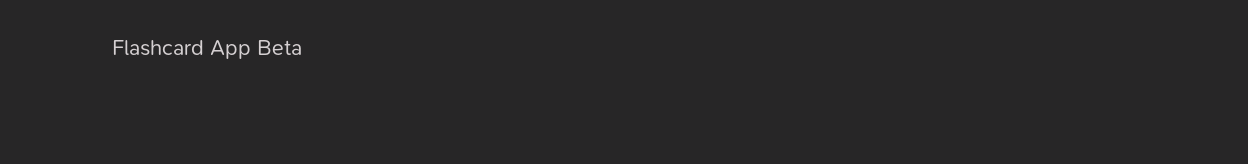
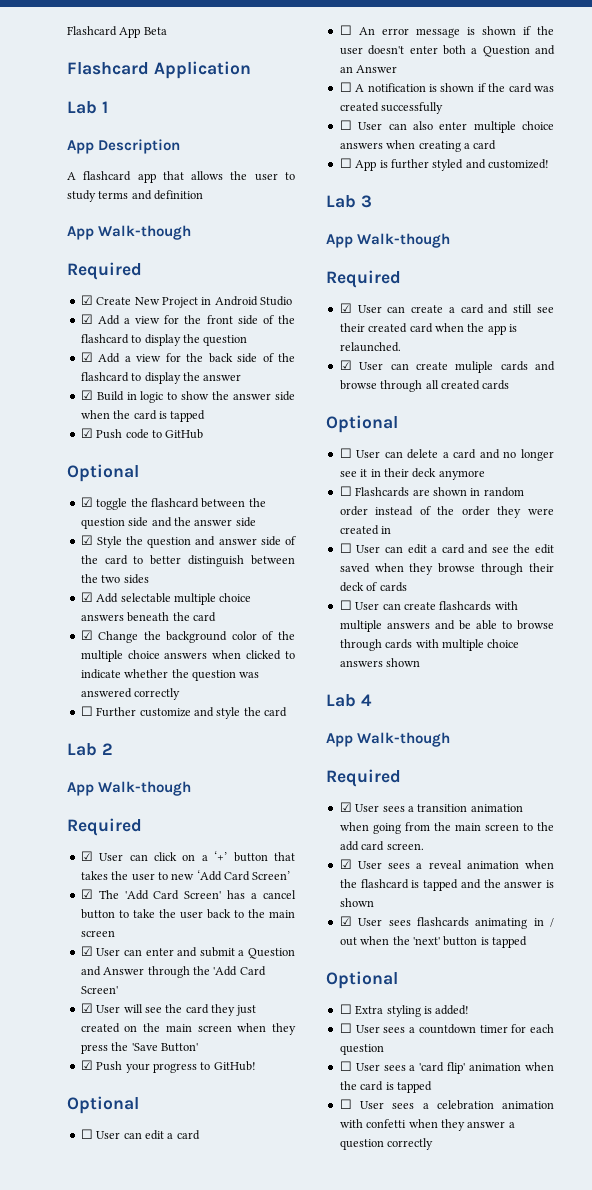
(302, 47) none -> [67,61,251,79] [67,101,108,114] [67,139,181,154] [67,171,295,183] [67,190,204,202] [67,225,192,240] [67,262,142,280] [80,295,292,308] [80,314,295,325] [80,334,248,346] [80,352,296,363] [80,372,242,384] [80,390,295,403] [80,410,206,422] [80,428,204,439] [67,464,139,482] [80,497,266,510] [80,517,256,529] [80,535,296,548] [80,555,295,567] [80,574,149,584] [80,592,252,605] [80,612,216,622] [80,630,295,643] [80,650,295,662] [80,669,260,681] [80,688,181,700] [80,706,287,719] [67,743,113,756] [67,781,192,796] [67,818,142,836] [80,851,295,862] [80,870,291,881] [80,889,296,900] [80,909,295,919] [80,930,115,937] [80,946,295,959] [80,966,266,978] [80,986,118,994] [80,1003,257,1016] [80,1023,296,1035] [80,1042,198,1054] [80,1060,256,1073] [67,1096,139,1114] [80,1129,200,1140] [339,25,554,38] [339,45,555,57] [339,65,398,73] [339,82,554,93] [339,102,444,114] [339,120,554,133] [339,140,497,152] [339,158,549,171] [326,195,372,208] [326,233,451,248] [326,270,401,288] [339,303,554,314] [339,323,517,335] [339,342,401,352] [339,360,555,373] [339,380,510,392] [326,415,398,433] [339,448,554,461] [339,468,485,480] [339,486,524,497] [339,506,554,518] [339,525,392,535] [339,543,554,554] [339,563,554,575] [339,582,407,592] [339,600,518,611] [339,620,554,632] [339,639,520,651] [339,658,421,667] [326,694,372,707] [326,732,451,747] [326,769,401,787] [339,802,523,812] [339,822,554,834] [339,841,424,851] [339,859,554,869] [339,879,554,891] [339,898,374,907] [339,916,554,929] [339,936,527,948] [326,971,398,989] [339,1004,470,1017] [339,1023,554,1034] [339,1044,384,1055] [339,1061,554,1074] [339,1081,432,1093] [339,1099,554,1110] [339,1119,515,1131] [339,1138,434,1150] // Flashcard Application // Lab 1 // App Description // A flashcard app that allows the user to study terms and definition // App Walk-though // Required // ☑ Create New Project in Android Studio // ☑ Add a view for the front side of the flashcard to display the question // ☑ Add a view for the back side of the flashcard to display the answer // ☑ Build in logic to show the answer side when the card is tapped // ☑ Push code to GitHub // Optional // ☑ toggle the flashcard between the question side and the answer side // ☑ Style the question and answer side of the card to better distinguish between the two sides // ☑ Add selectable multiple choice answers beneath the card // ☑ Change the background color of the multiple choice answers when clicked to indicate whether the question was answered correctly // ☐ Further customize and style the card // Lab 2 // App Walk-though // Required // ☑ User can click on a ‘+’ button that takes the user to new ‘Add Card Screen’ // ☑ The 'Add Card Screen' has a cancel button to take the user back to the main screen // ☑ User can enter and submit a Question and Answer through the 'Add Card Screen' // ☑ User will see the card they just created on the main screen when they press the 'Save Button' // ☑ Push your progress to GitHub! // Optional // ☐ User can edit a card // ☐ An error message is shown if the user doesn't enter both a Question and an Answer // ☐ A notification is shown if the card was created successfully // ☐ User can also enter multiple choice answers when creating a card // ☐ App is further styled and customized! // Lab 3 // App Walk-though // Required // ☑ User can create a card and still see their created card when the app is relaunched. // ☑ User can create muliple cards and browse through all created cards // Optional // ☐ User can delete a card and no longer see it in their deck anymore // ☐ Flashcards are shown in random order instead of the order they were created in // ☐ User can edit a card and see the edit saved when they browse through their deck of cards // ☐ User can create flashcards with multiple answers and be able to browse through cards with multiple choice answers shown // Lab 4 // App Walk-though // Required // ☑ User sees a transition animation when going from the main screen to the add card screen. // ☑ User sees a reveal animation when the flashcard is tapped and the answer is shown // ☑ User sees flashcards animating in / out when the 'next' button is tapped // Optional // ☐ Extra styling is added! // ☐ User sees a countdown timer for each question // ☐ User sees a 'card flip' animation when the card is tapped // ☐ User sees a celebration animation with confetti when they answer a question correctly

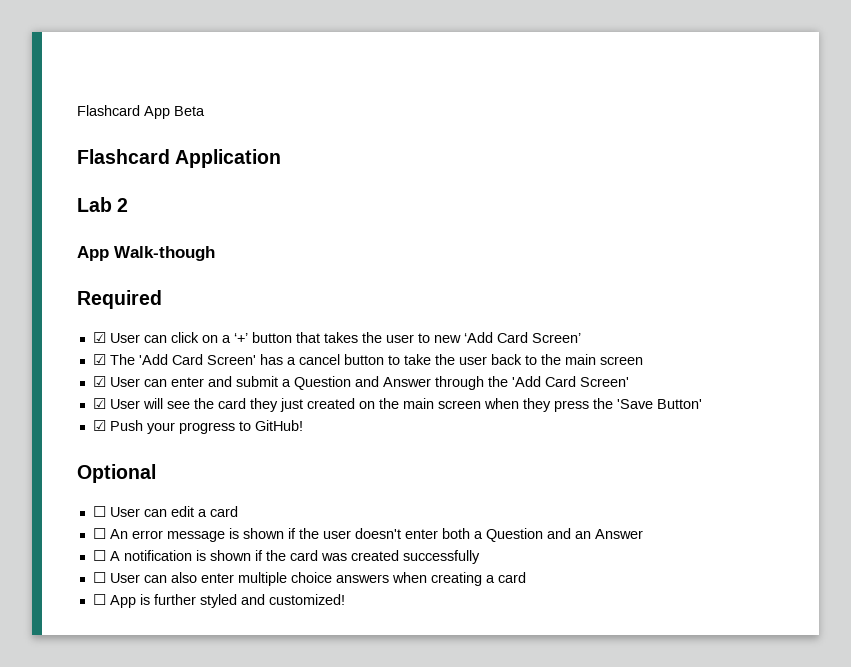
[67,101,108,114] [67,139,181,154] [67,171,295,183] [67,190,204,202] [67,225,192,240] [67,262,142,280] [80,295,292,308] [80,314,295,325] [80,334,248,346] [80,352,296,363] [80,372,242,384] [80,390,295,403] [80,410,206,422] [80,428,204,439] [67,464,139,482] [80,497,266,510] [80,517,256,529] [80,535,296,548] [80,555,295,567] [80,574,149,584] [80,592,252,605] [80,612,216,622] [80,630,295,643] [80,650,295,662] [80,669,260,681] [80,688,181,700] [80,706,287,719] // Lab 1 // App Description // A flashcard app that allows the user to study terms and definition // App Walk-though // Required // ☑ Create New Project in Android Studio // ☑ Add a view for the front side of the flashcard to display the question // ☑ Add a view for the back side of the flashcard to display the answer // ☑ Build in logic to show the answer side when the card is tapped // ☑ Push code to GitHub // Optional // ☑ toggle the flashcard between the question side and the answer side // ☑ Style the question and answer side of the card to better distinguish between the two sides // ☑ Add selectable multiple choice answers beneath the card // ☑ Change the background color of the multiple choice answers when clicked to indicate whether the question was answered correctly // ☐ Further customize and style the card -> (282, 158) none
[326,195,372,208] [326,233,451,248] [326,270,401,288] [339,303,554,314] [339,323,517,335] [339,342,401,352] [339,360,555,373] [339,380,510,392] [326,415,398,433] [339,448,554,461] [339,468,485,480] [339,486,524,497] [339,506,554,518] [339,525,392,535] [339,543,554,554] [339,563,554,575] [339,582,407,592] [339,600,518,611] [339,620,554,632] [339,639,520,651] [339,658,421,667] [326,694,372,707] [326,732,451,747] [326,769,401,787] [339,802,523,812] [339,822,554,834] [339,841,424,851] [339,859,554,869] [339,879,554,891] [339,898,374,907] [339,916,554,929] [339,936,527,948] [326,971,398,989] [339,1004,470,1017] [339,1023,554,1034] [339,1044,384,1055] [339,1061,554,1074] [339,1081,432,1093] [339,1099,554,1110] [339,1119,515,1131] [339,1138,434,1150] // Lab 3 // App Walk-though // Required // ☑ User can create a card and still see their created card when the app is relaunched. // ☑ User can create muliple cards and browse through all created cards // Optional // ☐ User can delete a card and no longer see it in their deck anymore // ☐ Flashcards are shown in random order instead of the order they were created in // ☐ User can edit a card and see the edit saved when they browse through their deck of cards // ☐ User can create flashcards with multiple answers and be able to browse through cards with multiple choice answers shown // Lab 4 // App Walk-though // Required // ☑ User sees a transition animation when going from the main screen to the add card screen. // ☑ User sees a reveal animation when the flashcard is tapped and the answer is shown // ☑ User sees flashcards animating in / out when the 'next' button is tapped // Optional // ☐ Extra styling is added! // ☐ User sees a countdown timer for each question // ☐ User sees a 'card flip' animation when the card is tapped // ☐ User sees a celebration animation with confetti when they answer a question correctly -> (345, 599) none

